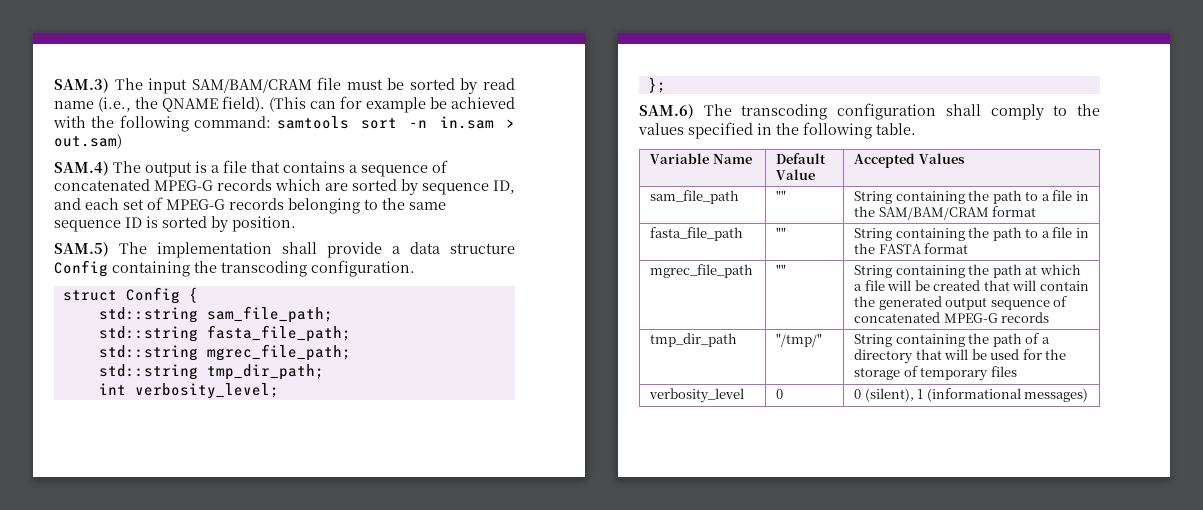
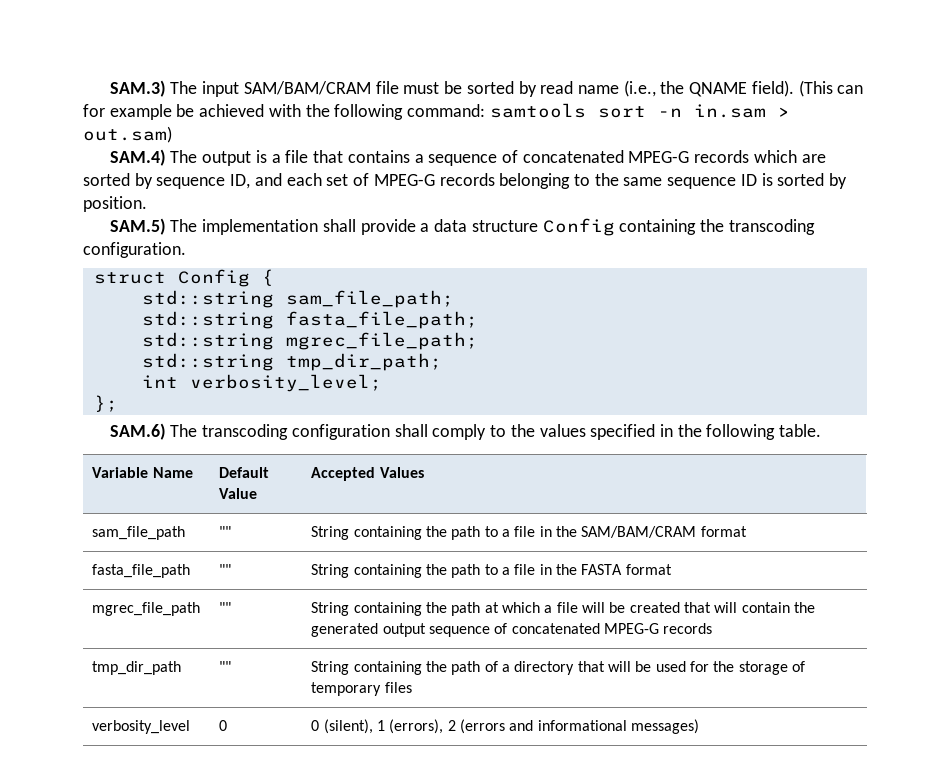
[776,333,823,347] "/tmp/" -> [219,661,232,672] ""
[926,388,1021,402] (informational -> [389,719,627,734] (errors), 2 (errors and informational

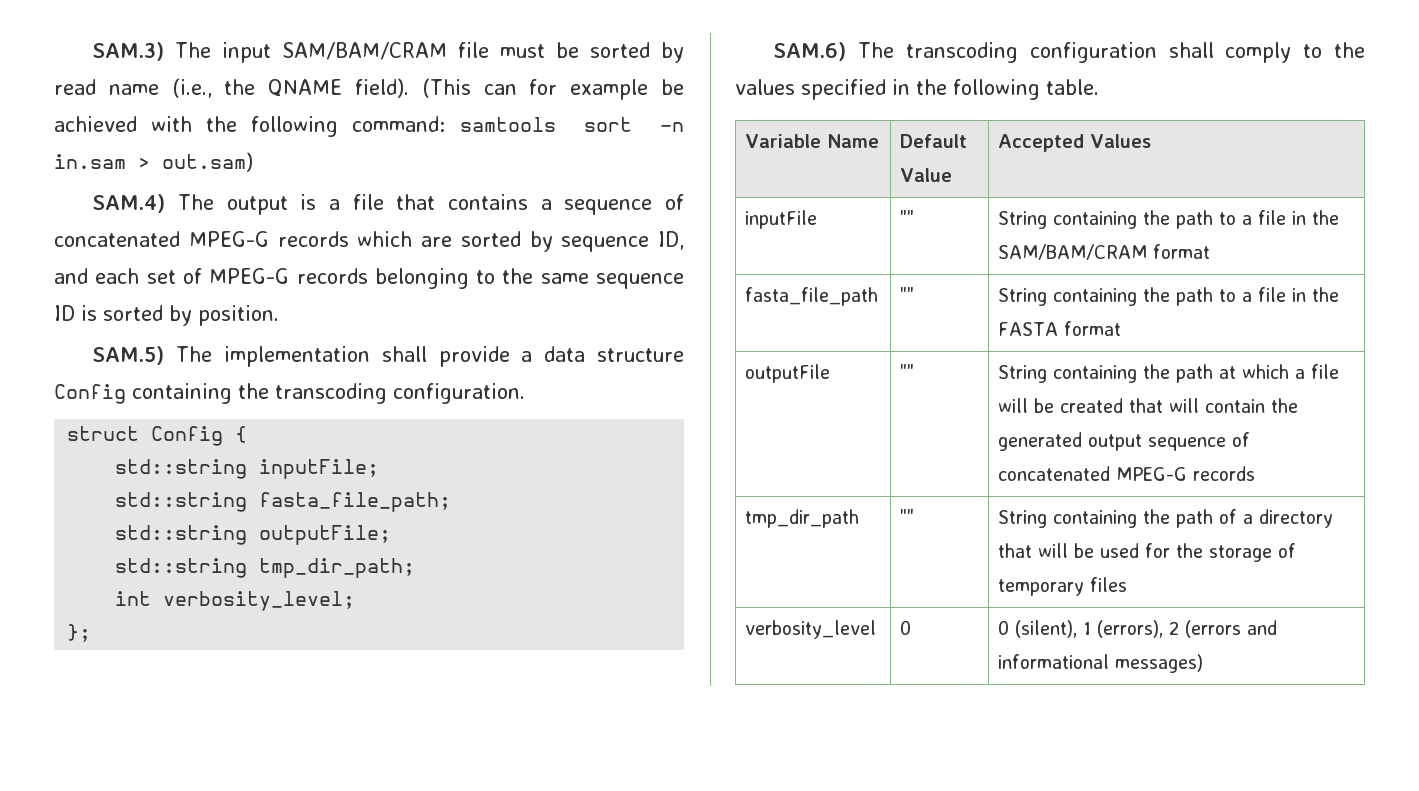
[285,290,454,308] sam_file_path; -> [259,459,380,479] inputFile;
[285,332,478,350] mgrec_file_path; -> [259,525,392,545] outputFile;
[92,526,186,540] sam_file_path -> [745,210,818,229] inputFile
[92,602,201,616] mgrec_file_path -> [745,364,831,383] outputFile

